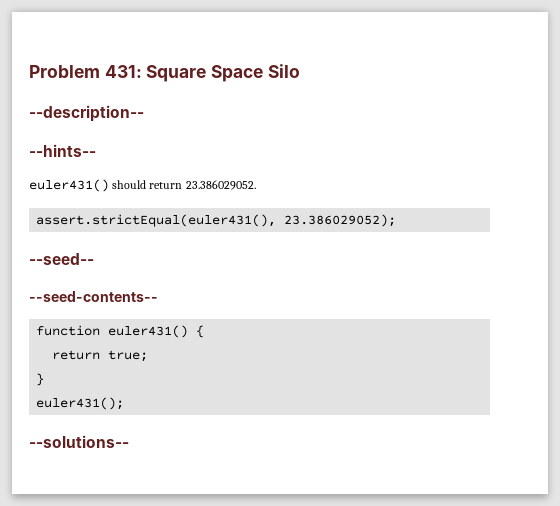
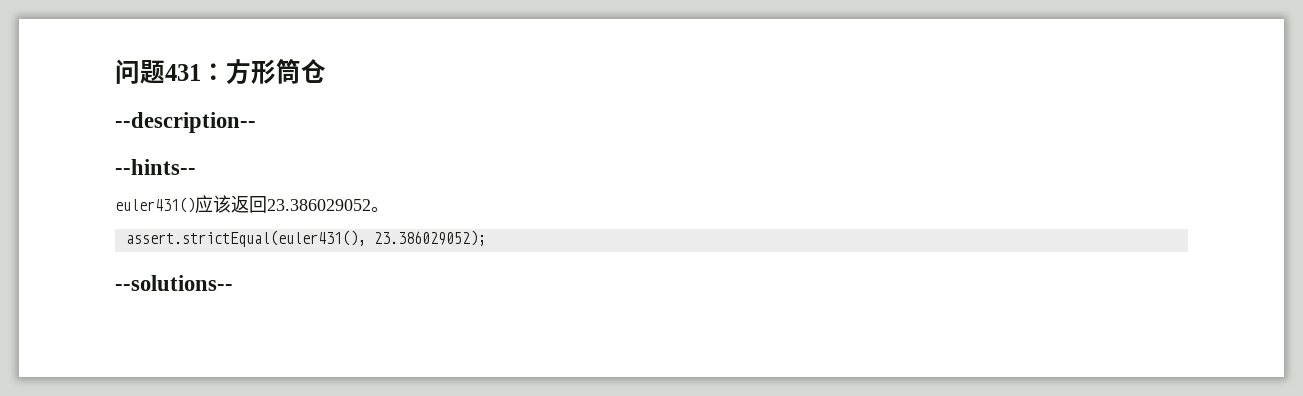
[29,64,300,82] Problem 431: Square Space Silo -> [115,59,326,84] 问题431：方形筒仓
[112,180,256,190] should return 23.386029052. -> [195,195,389,213] 应该返回23.386029052。
[29,253,94,265] [29,291,158,302] [36,325,205,338] [52,350,149,362] [36,373,45,386] [36,397,125,410] // --seed-- // --seed-contents-- // function euler431() { // return true; // } // euler431(); -> (486, 238) none

